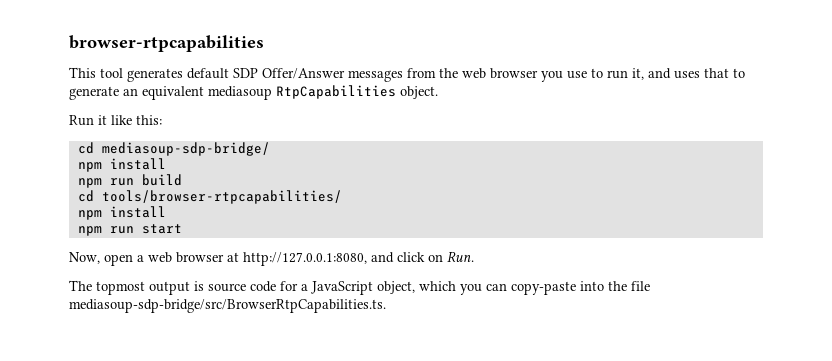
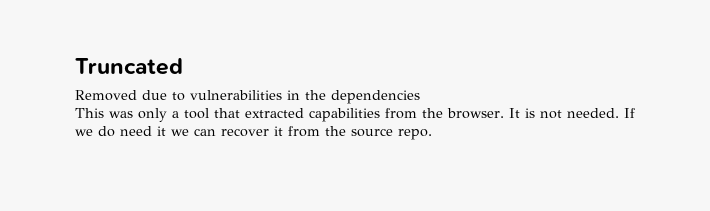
[69,35,264,52] [69,67,745,82] [69,85,438,100] [69,115,162,126] [77,142,270,156] [77,158,166,172] [77,174,182,188] [77,190,342,204] [77,206,166,220] [77,224,182,236] [69,251,474,266] [69,280,650,295] [69,299,386,313] browser-rtpcapabilities // This tool generates default SDP Offer/Answer messages from the web browser you use to run it, and uses that to generate an equivalent mediasoup RtpCapabilities object. // Run it like this: // cd mediasoup-sdp-bridge/ // npm install // npm run build // cd tools/browser-rtpcapabilities/ // npm install // npm run start // Now, open a web browser at http://127.0.0.1:8080, and click on Run. // The topmost output is source code for a JavaScript object, which you can copy-paste into the file mediasoup-sdp-bridge/src/BrowserRtpCapabilities.ts. -> [75,58,183,75] [75,90,420,104] [75,108,635,122] [75,126,432,140] Truncated // Removed due to vulnerabilities in the dependencies // This was only a tool that extracted capabilities from the browser. It is not needed. If we do need it we can recover it from the source repo.

